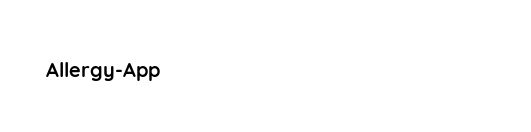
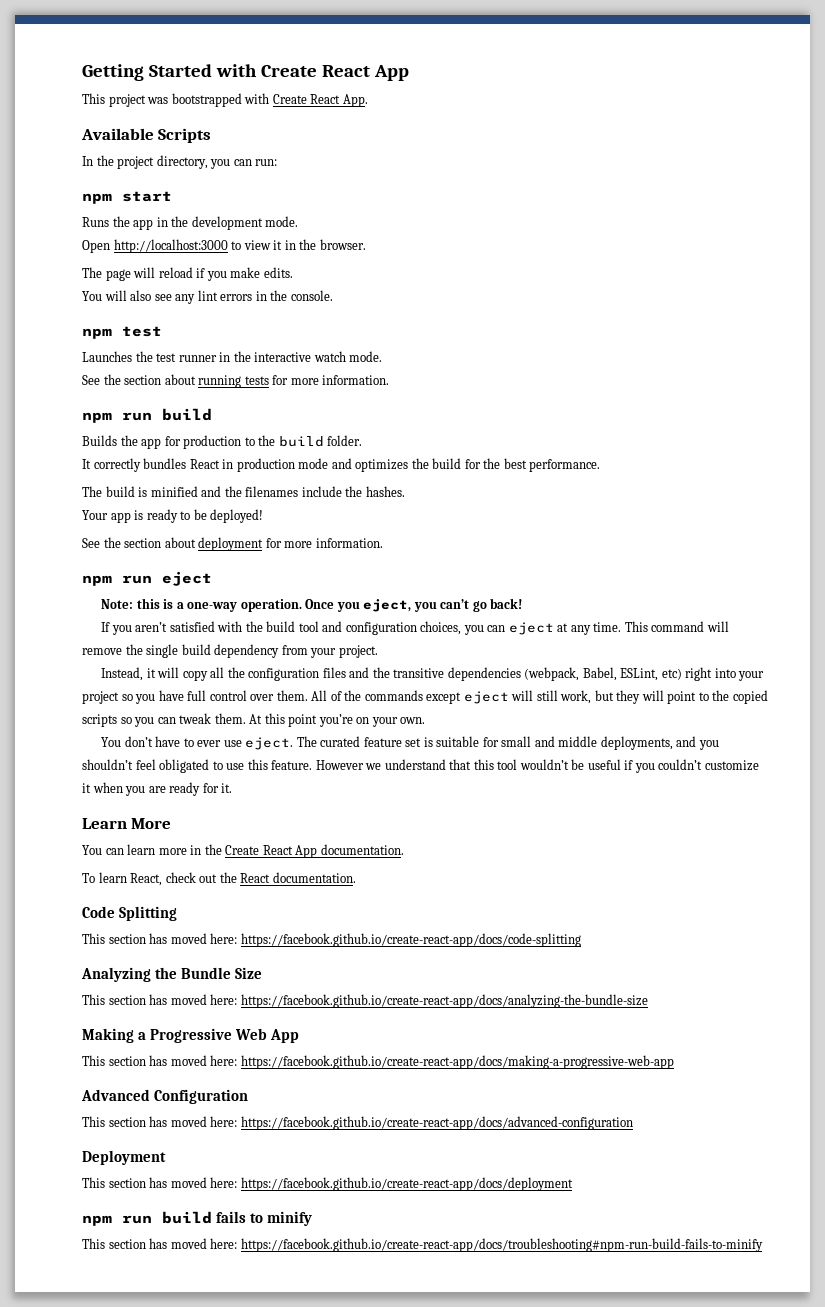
[46,62,160,81] Allergy-App -> [82,64,409,81] [82,93,368,107] [81,128,212,143] [82,155,278,169] [82,191,172,204] [82,216,299,230] [82,239,366,253] [82,267,293,281] [82,290,333,304] [82,326,162,339] [82,351,383,362] [82,374,390,388] [82,408,212,423] [82,435,363,449] [82,458,601,472] [82,486,405,497] [82,509,264,523] [82,537,383,551] [82,571,212,586] [101,598,523,612] [101,621,729,635] [82,644,378,658] [101,667,765,681] [82,690,768,704] [82,713,426,727] [101,736,719,750] [82,759,759,773] [82,782,233,796] [82,818,172,829] [82,844,404,858] [82,872,356,886] [82,906,177,921] [82,933,581,947] [81,967,262,982] [82,994,648,1008] [82,1028,299,1043] [82,1055,674,1069] [81,1089,248,1104] [82,1116,633,1130] [82,1150,166,1165] [82,1177,573,1191] [82,1211,312,1226] [82,1238,763,1252] Getting Started with Create React App // This project was bootstrapped with Create React App. // Available Scripts // In the project directory, you can run: // npm start // Runs the app in the development mode. // Open http://localhost:3000 to view it in the browser. // The page will reload if you make edits. // You will also see any lint errors in the console. // npm test // Launches the test runner in the interactive watch mode. // See the section about running tests for more information. // npm run build // Builds the app for production to the build folder. // It correctly bundles React in production mode and optimizes the build for the best performance. // The build is minified and the filenames include the hashes. // Your app is ready to be deployed! // See the section about deployment for more information. // npm run eject // Note: this is a one-way operation. Once you eject, you can’t go back! // If you aren’t satisfied with the build tool and configuration choices, you can eject at any time. This command will remove the single build dependency from your project. // Instead, it will copy all the configuration files and the transitive dependencies (webpack, Babel, ESLint, etc) right into your project so you have full control over them. All of the commands except eject will still work, but they will point to the copied scripts so you can tweak them. At this point you’re on your own. // You don’t have to ever use eject. The curated feature set is suitable for small and middle deployments, and you shouldn’t feel obligated to use this feature. However we understand that this tool wouldn’t be useful if you couldn’t customize it when you are ready for it. // Learn More // You can learn more in the Create React App documentation. // To learn React, check out the React documentation. // Code Splitting // This section has moved here: https://facebook.github.io/create-react-app/docs/code-splitting // Analyzing the Bundle Size // This section has moved here: https://facebook.github.io/create-react-app/docs/analyzing-the-bundle-size // Making a Progressive Web App // This section has moved here: https://facebook.github.io/create-react-app/docs/making-a-progressive-web-app // Advanced Configuration // This section has moved here: https://facebook.github.io/create-react-app/docs/advanced-configuration // Deployment // This section has moved here: https://facebook.github.io/create-react-app/docs/deployment // npm run build fails to minify // This section has moved here: https://facebook.github.io/create-react-app/docs/troubleshooting#npm-run-build-fails-to-minify

